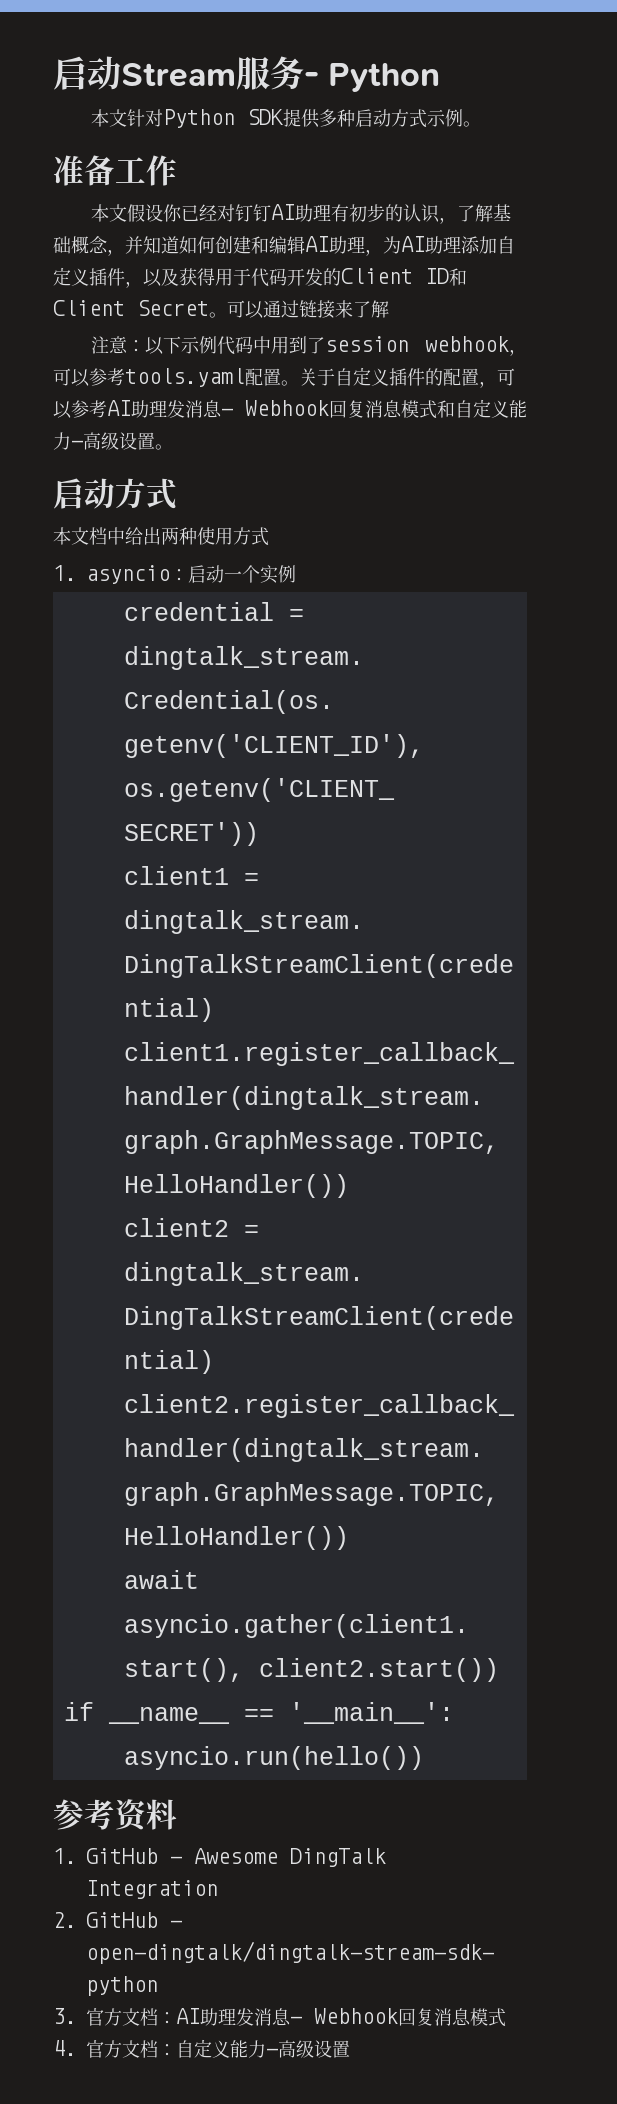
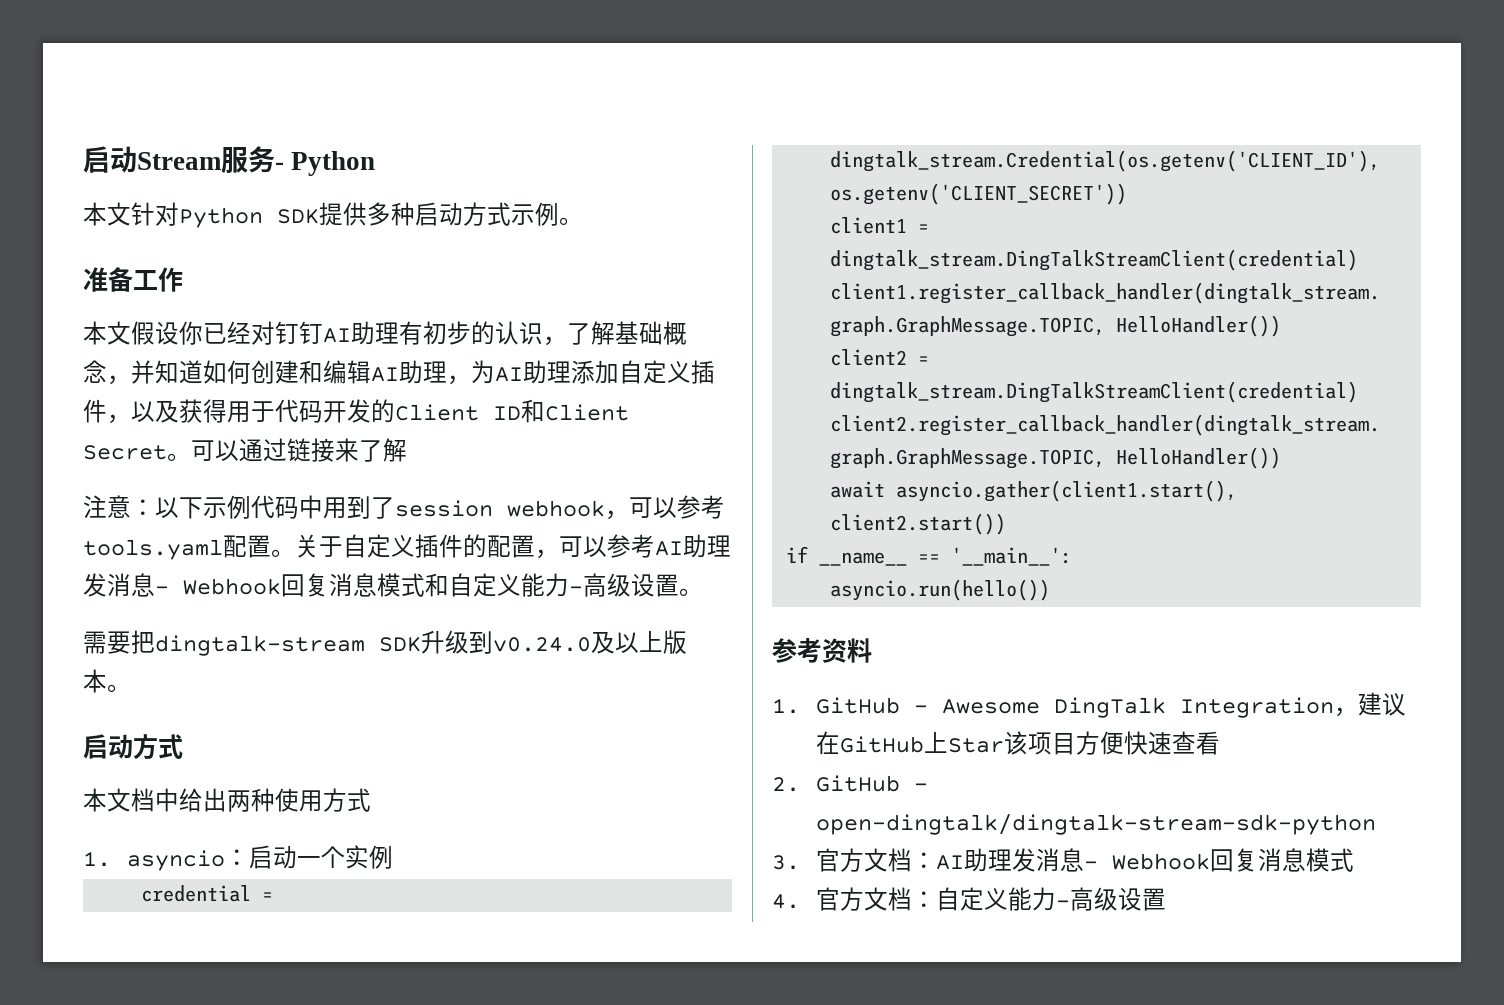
(173, 447) none -> [83,630,687,656] [83,669,131,693] // 需要把dingtalk-stream SDK升级到v0.24.0及以上版本。
(218, 1889) none -> [1334,692,1407,717] [816,731,1221,755] ，建议在GitHub上Star该项目方便快速查看

